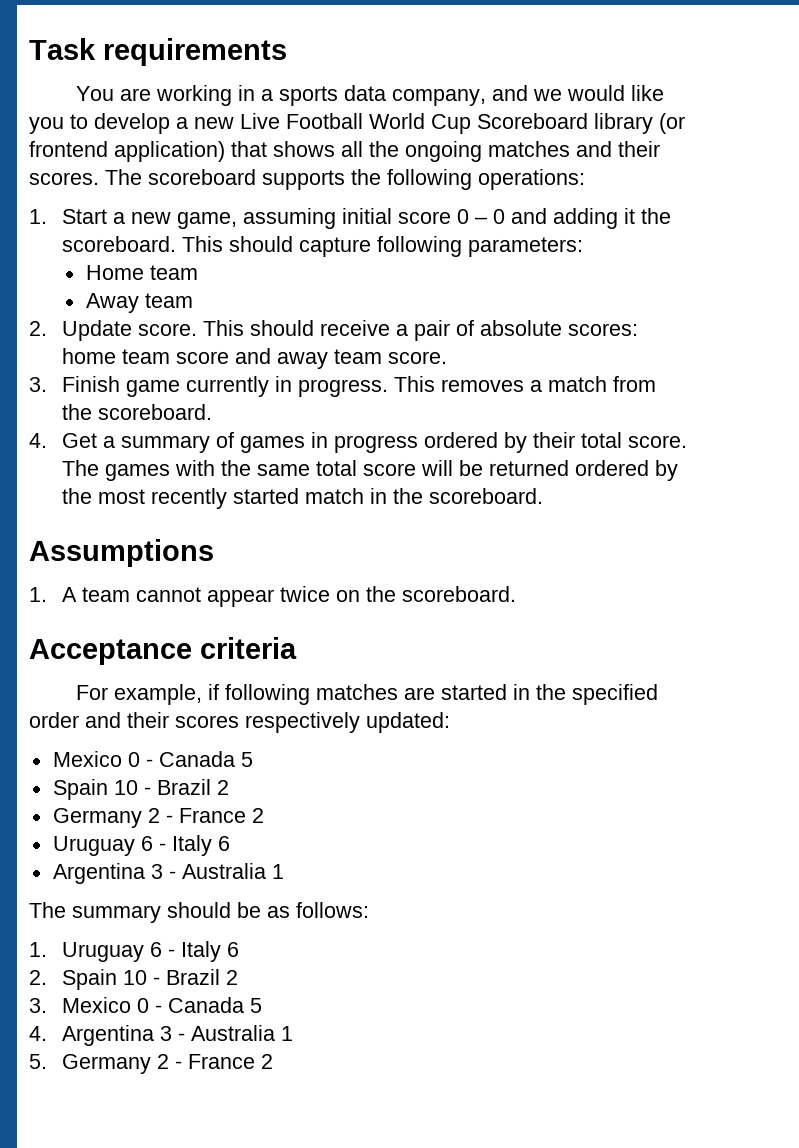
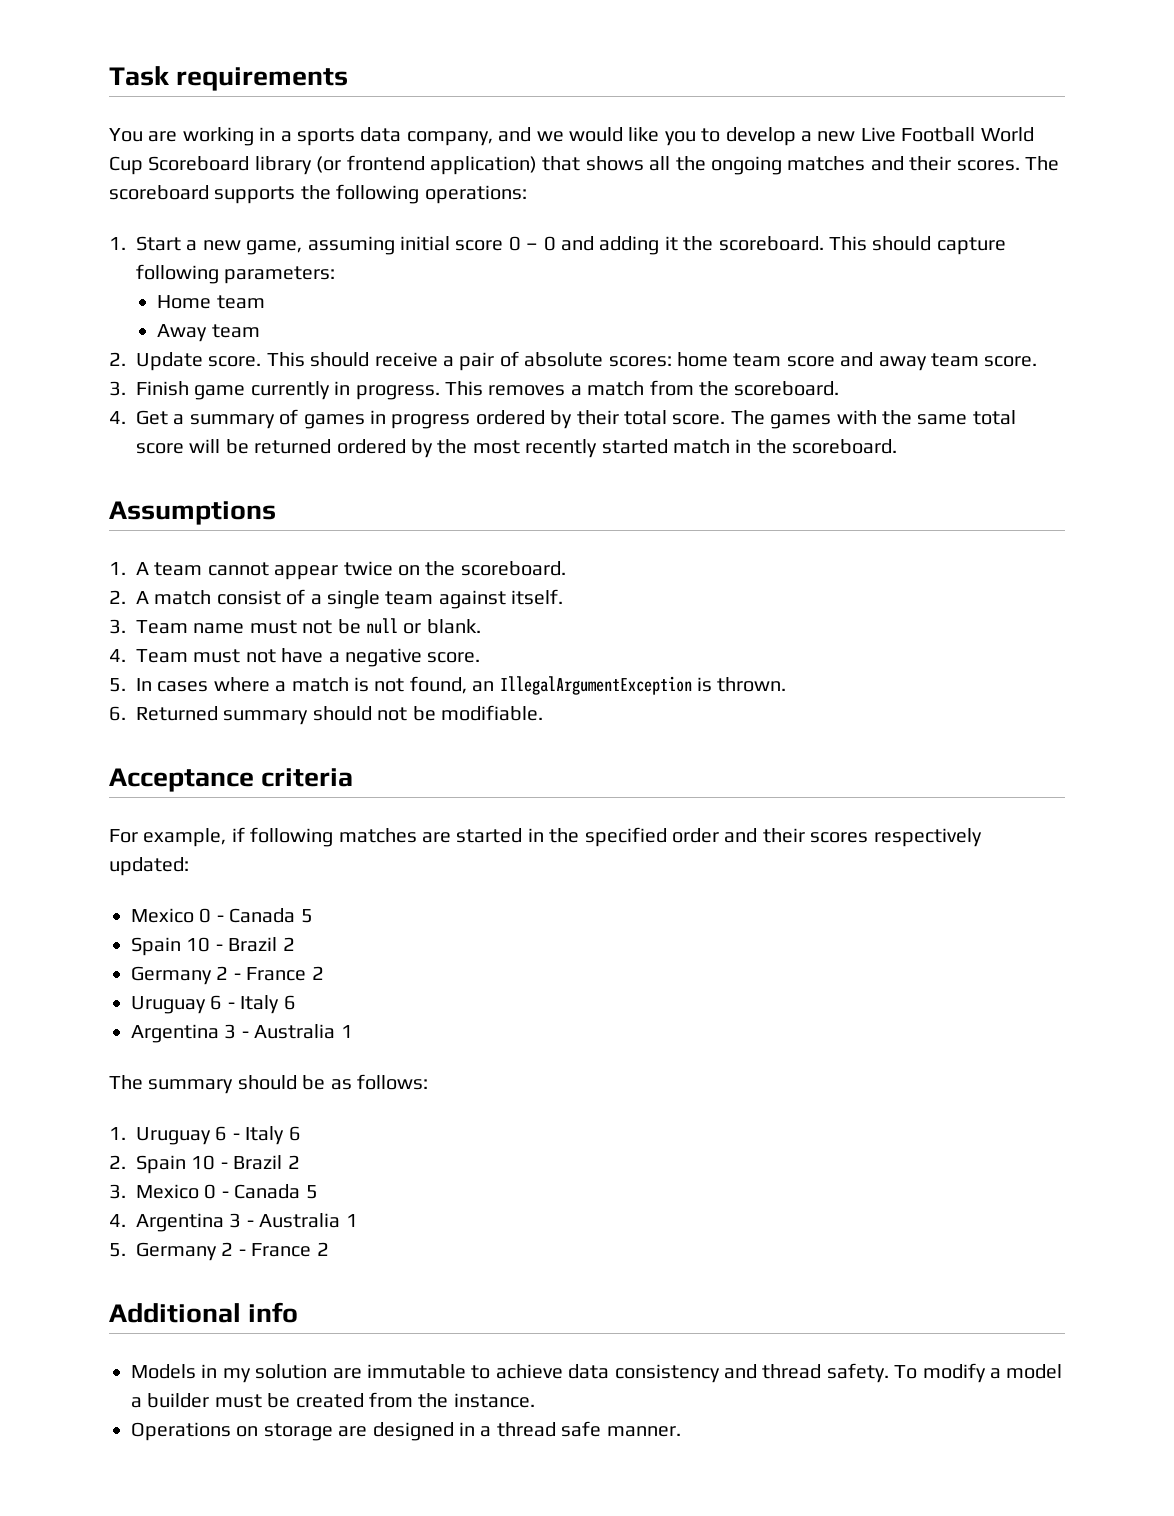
(516, 594) none -> [109,589,564,609] [109,618,481,634] [109,648,481,667] [109,676,787,695] [109,705,543,725] // 2. A match consist of a single team against itself. // 3. Team name must not be null or blank. // 4. Team must not have a negative score. // 5. In cases where a match is not found, an IllegalArgumentException is thrown. // 6. Returned summary should not be modifiable.
(273, 1061) none -> [109,1302,299,1323] [131,1363,1063,1383] [131,1392,535,1408] [131,1421,681,1441] // Additional info // Models in my solution are immutable to achieve data consistency and thread safety. To modify a model a builder must be created from the instance. // Operations on storage are designed in a thread safe manner.

